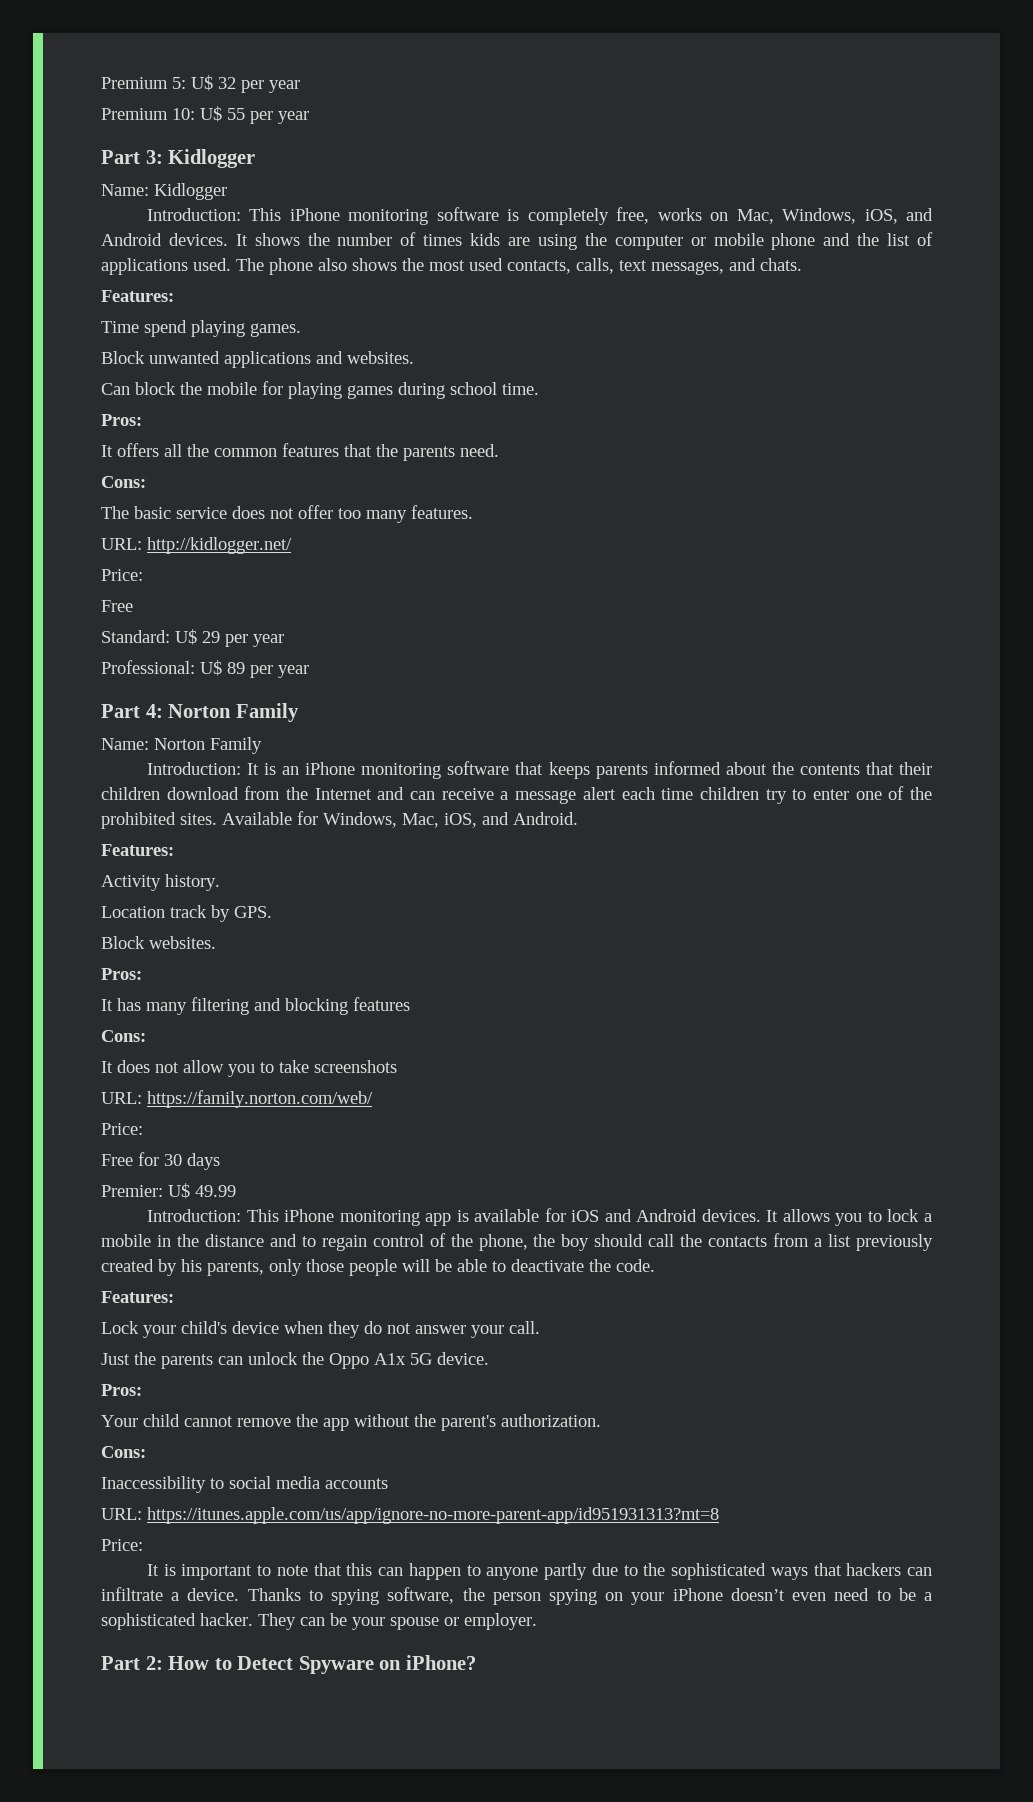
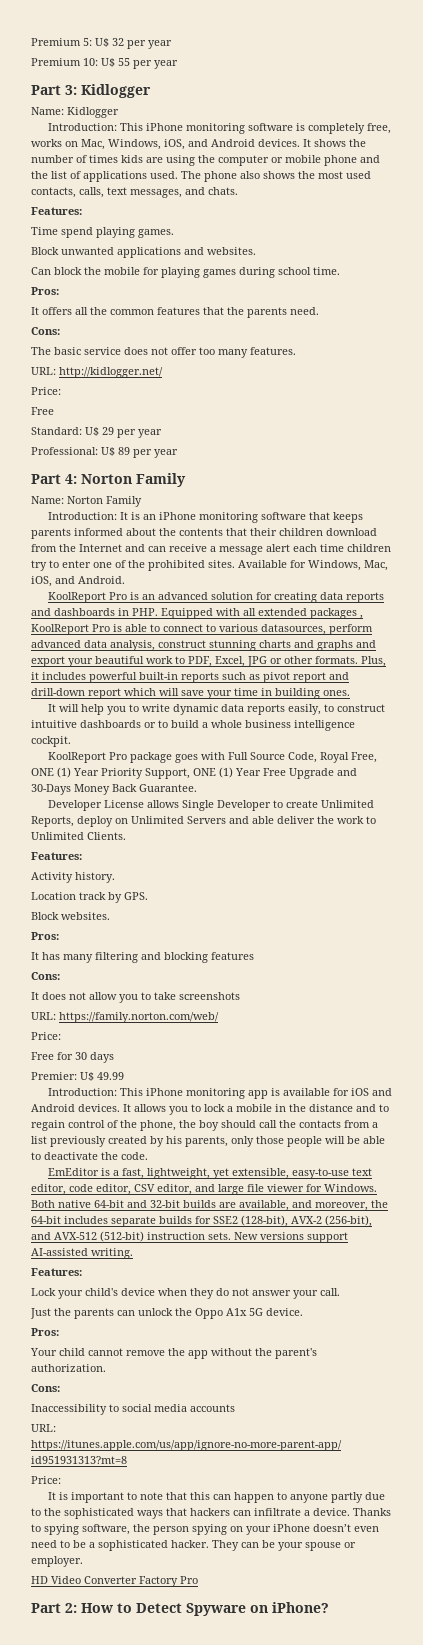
(578, 818) none -> [47,592,384,603] [31,608,363,619] [31,624,373,635] [31,640,376,651] [31,656,386,667] [31,672,349,683] [31,688,350,699] [47,704,385,715] [31,720,355,731] [31,736,71,747] [47,752,377,763] [31,767,357,779] [31,784,197,795] [47,800,374,811] [31,816,376,827] [31,832,126,840] // KoolReport Pro is an advanced solution for creating data reports and dashboards in PHP. Equipped with all extended packages , KoolReport Pro is able to connect to various datasources, perform advanced data analysis, construct stunning charts and graphs and export your beautiful work to PDF, Excel, JPG or other formats. Plus, it includes powerful built-in reports such as pivot report and drill-down report which will save your time in building ones. // It will help you to write dynamic data reports easily, to construct intuitive dashboards or to build a whole business intelligence cockpit. // KoolReport Pro package goes with Full Source Code, Royal Free, ONE (1) Year Priority Support, ONE (1) Year Free Upgrade and 30-Days Money Back Guarantee. // Developer License allows Single Developer to create Unlimited Reports, deploy on Unlimited Servers and able deliver the work to Unlimited Clients.
(655, 1265) none -> [47,1168,372,1179] [31,1184,377,1195] [31,1200,388,1211] [31,1215,372,1227] [31,1231,348,1243] [31,1248,133,1259] // EmEditor is a fast, lightweight, yet extensible, easy-to-use text editor, code editor, CSV editor, and large file viewer for Windows. Both native 64-bit and 32-bit builds are available, and moreover, the 64-bit includes separate builds for SSE2 (128-bit), AVX-2 (256-bit), and AVX-512 (512-bit) instruction sets. New versions support AI-assisted writing.
(537, 1621) none -> [31,1576,198,1587] // HD Video Converter Factory Pro

